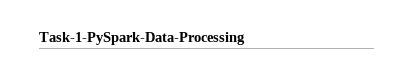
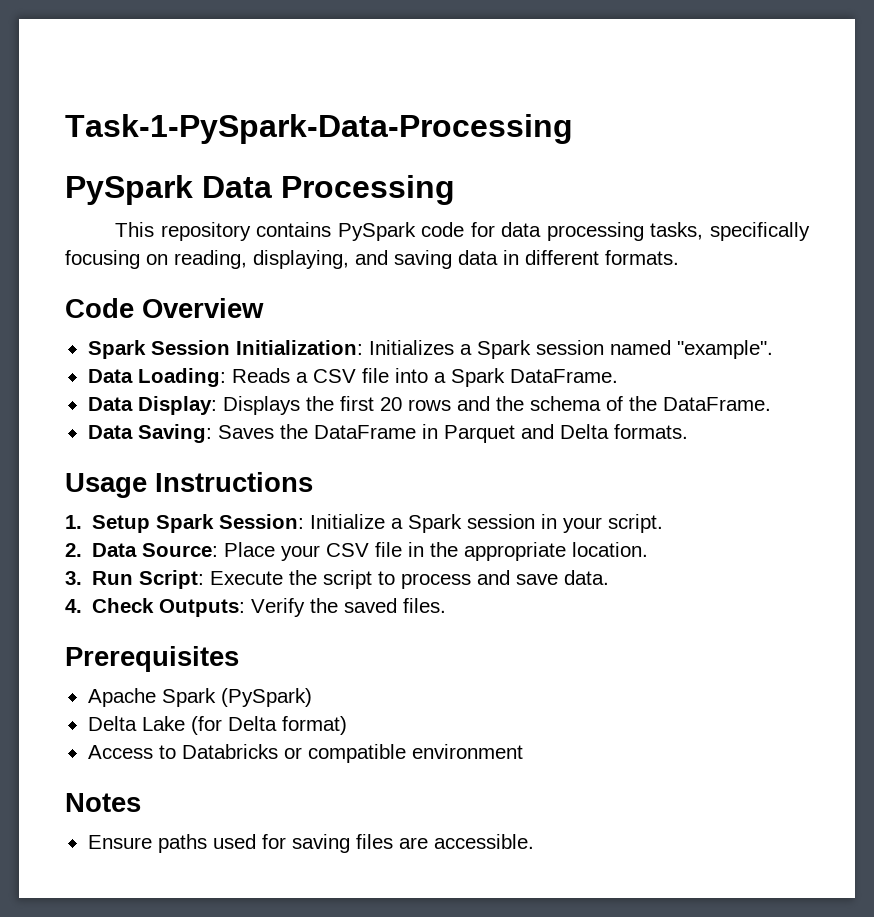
(245, 38) none -> [65,175,455,205] [115,222,810,241] [65,250,679,269] [65,298,264,318] [87,340,773,359] [87,368,618,387] [87,396,771,415] [87,424,688,443] [65,472,313,498] [65,514,664,533] [65,542,649,561] [65,570,610,589] [65,598,447,617] [65,646,239,672] [87,688,312,707] [87,716,347,735] [87,744,523,763] [65,793,141,812] [87,834,534,853] // PySpark Data Processing // This repository contains PySpark code for data processing tasks, specifically focusing on reading, displaying, and saving data in different formats. // Code Overview // Spark Session Initialization: Initializes a Spark session named "example". // Data Loading: Reads a CSV file into a Spark DataFrame. // Data Display: Displays the first 20 rows and the schema of the DataFrame. // Data Saving: Saves the DataFrame in Parquet and Delta formats. // Usage Instructions // 1. Setup Spark Session: Initialize a Spark session in your script. // 2. Data Source: Place your CSV file in the appropriate location. // 3. Run Script: Execute the script to process and save data. // 4. Check Outputs: Verify the saved files. // Prerequisites // Apache Spark (PySpark) // Delta Lake (for Delta format) // Access to Databricks or compatible environment // Notes // Ensure paths used for saving files are accessible.

